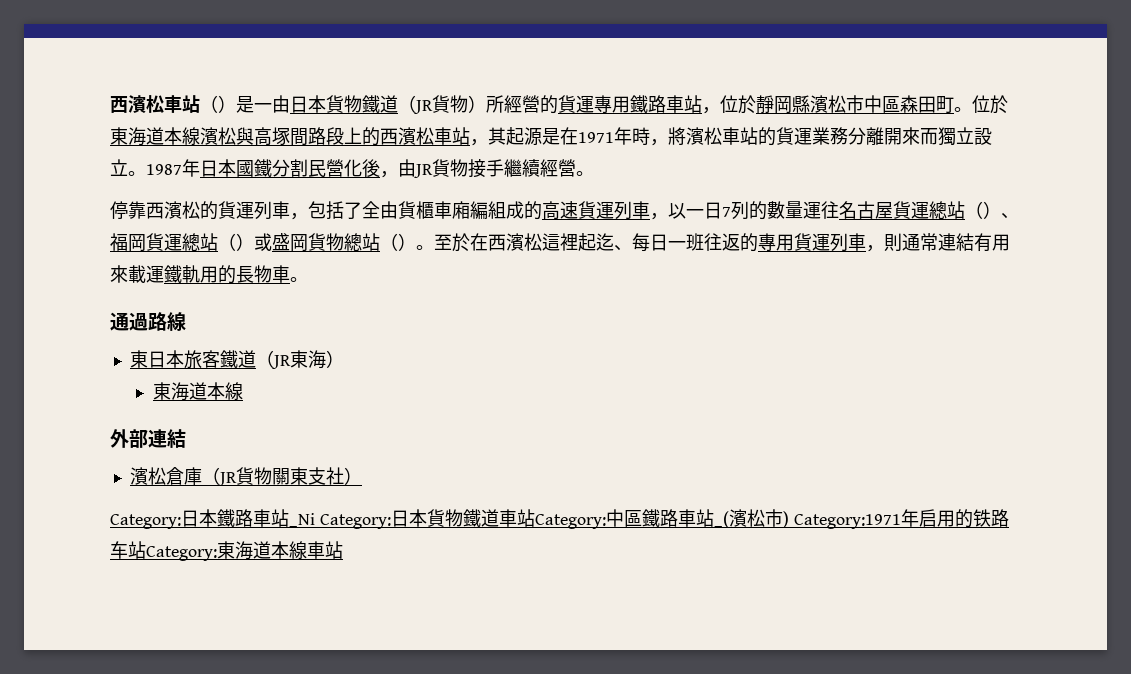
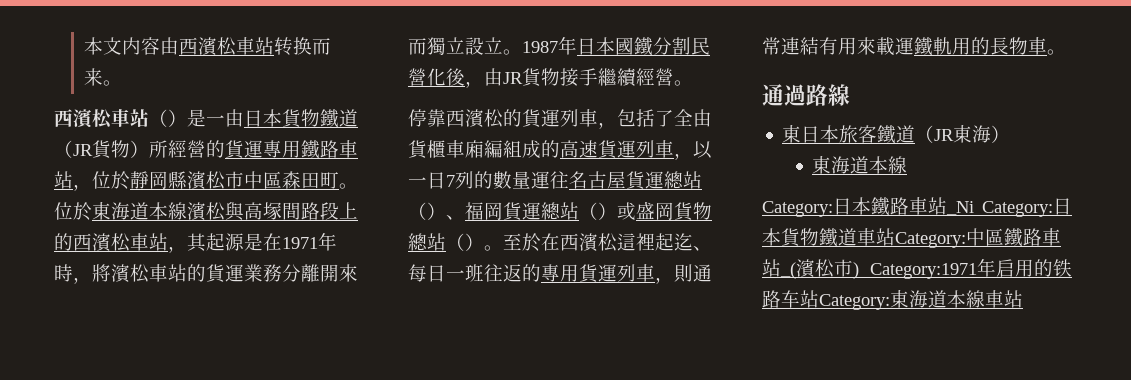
(110, 104) none -> [83,37,331,56] [83,68,122,86] 本文内容由西濱松車站转换而来。 //
[110,429,186,448] [129,467,362,486] // 外部連結 // 濱松倉庫（JR貨物關東支社） -> (908, 165) none

